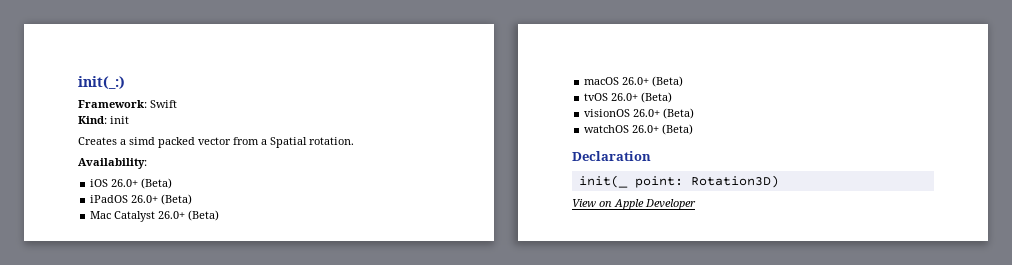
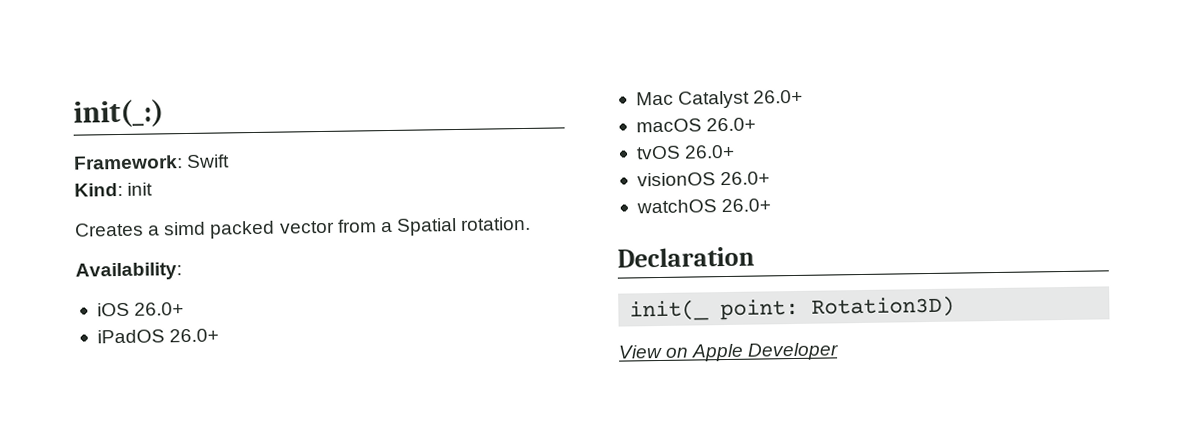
[141,178,173,189] (Beta) -> (185, 309) none
[161,194,193,205] (Beta) -> (220, 335) none
[188,210,220,221] (Beta) -> (804, 96) none
[652,76,684,87] (Beta) -> (757, 124) none
[641,92,673,103] (Beta) -> (736, 151) none
[663,108,695,119] (Beta) -> (771, 178) none
[662,124,694,135] (Beta) -> (772, 205) none

